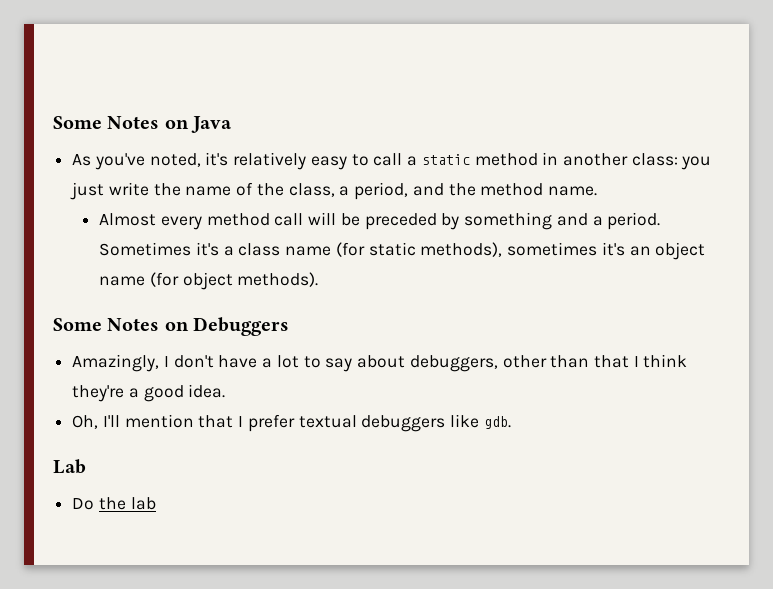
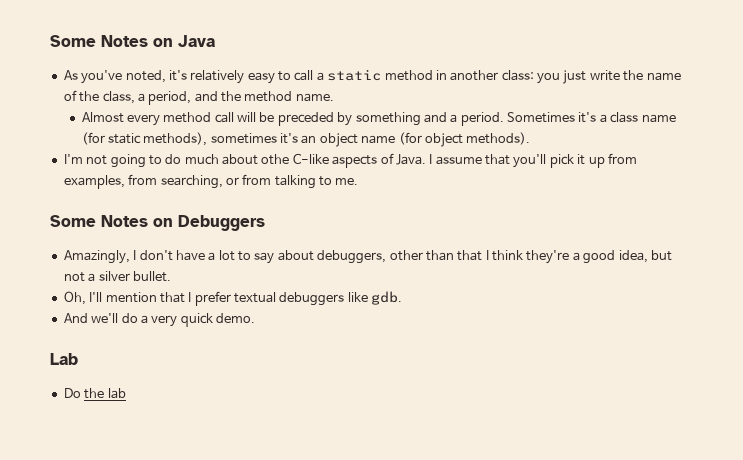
(319, 279) none -> [63,153,637,168] [63,174,359,189] // I'm not going to do much about othe C-like aspects of Java. I assume that you'll pick it up from examples, from searching, or from talking to me.
[188,384,226,398] idea. -> [618,250,672,263] [63,271,171,282] idea, but not a silver bullet.
(511, 422) none -> [63,313,255,327] // And we'll do a very quick demo.

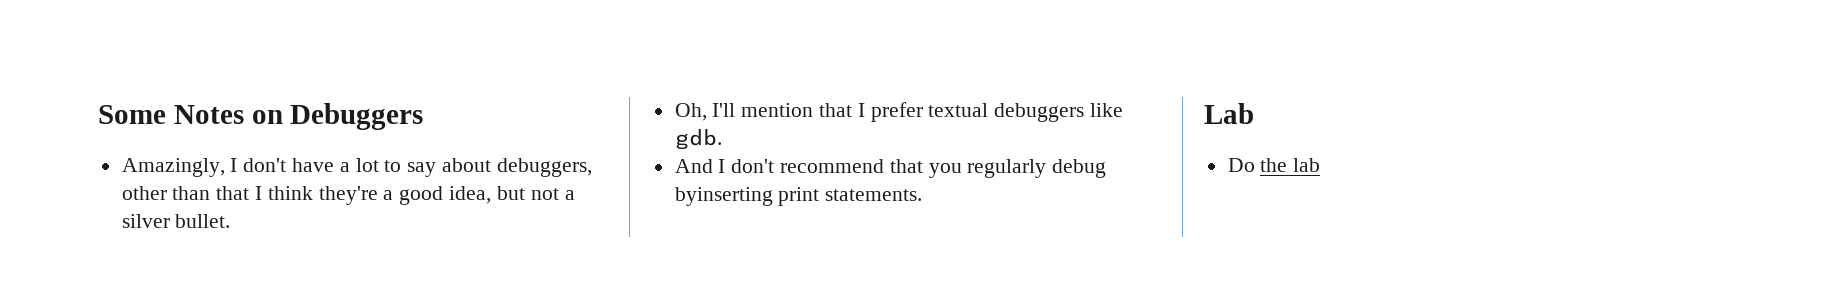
[50,35,215,47] [63,69,681,84] [63,90,334,105] [81,112,676,126] [81,132,531,147] [63,153,637,168] [63,174,359,189] [50,215,173,227] Some Notes on Java // As you've noted, it's relatively easy to call a static method in another class: you just write the name of the class, a period, and the method name. // Almost every method call will be preceded by something and a period. Sometimes it's a class name (for static methods), sometimes it's an object name (for object methods). // I'm not going to do much about othe C-like aspects of Java. I assume that you'll pick it up from examples, from searching, or from talking to me. // Some Notes on -> [98,105,283,124] Some Notes on
[91,313,255,327] we'll do a very quick demo. -> [718,159,1107,178] [674,187,923,206] I don't recommend that you regularly debug byinserting print statements.

